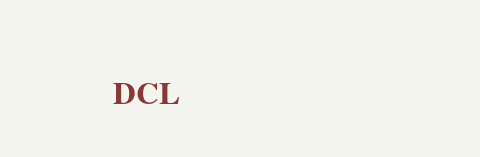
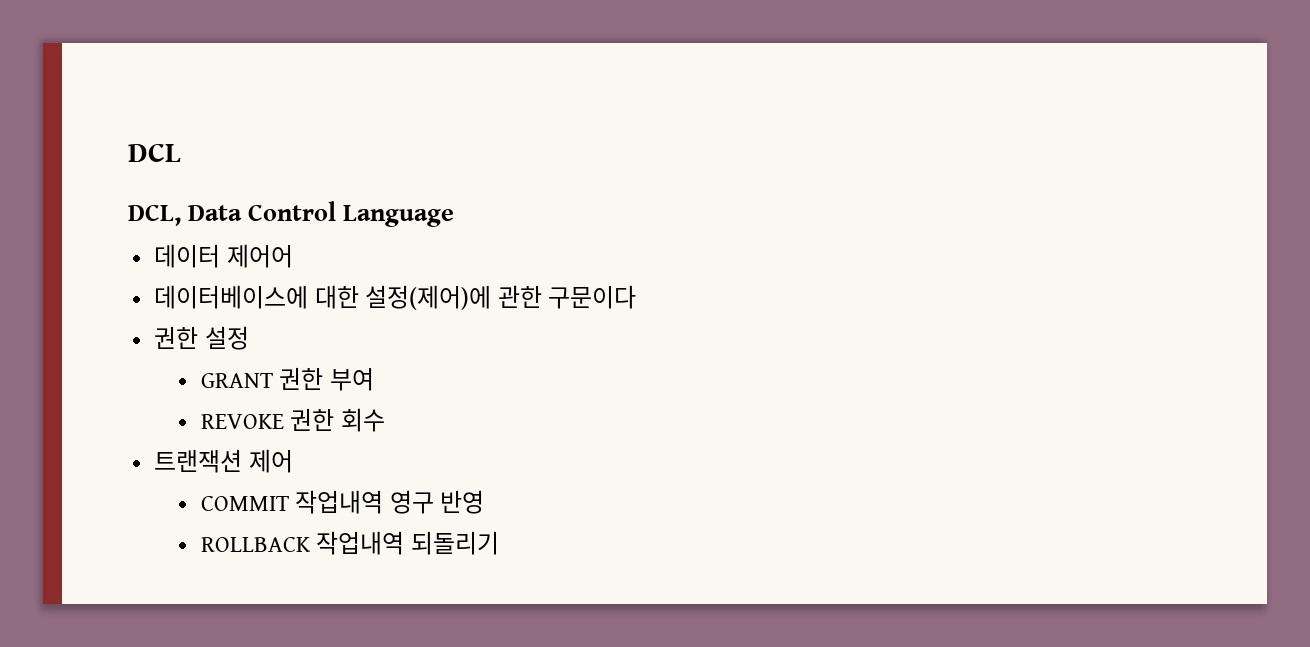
(180, 93) none -> [128,201,455,227] [154,244,293,268] [154,285,637,310] [154,326,249,350] [201,367,374,391] [201,408,385,432] [154,449,293,473] [201,490,485,514] [201,531,499,555] // DCL, Data Control Language // 데이터 제어어 // 데이터베이스에 대한 설정(제어)에 관한 구문이다 // 권한 설정 // GRANT 권한 부여 // REVOKE 권한 회수 // 트랜잭션 제어 // COMMIT 작업내역 영구 반영 // ROLLBACK 작업내역 되돌리기

